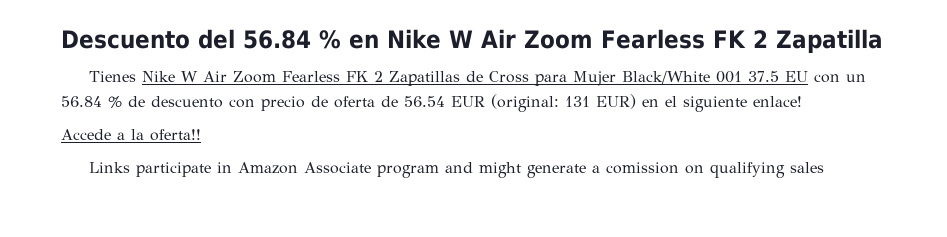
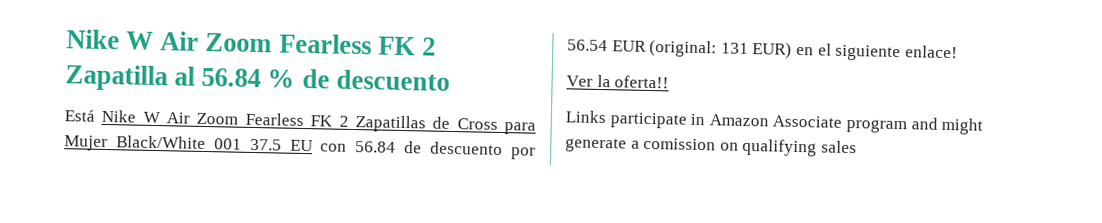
[61,29,379,49] Descuento del 56.84 % en -> (66, 39) none
[88,71,136,82] // Tienes -> [174,66,450,91] [64,109,95,122] al 56.84 % de descuento // Está
[845,74,866,82] [61,96,398,111] un 56.84 % de descuento con precio de oferta de -> [355,141,537,160] 56.84 de descuento por
[61,129,125,140] Accede a -> [566,75,593,87] Ver

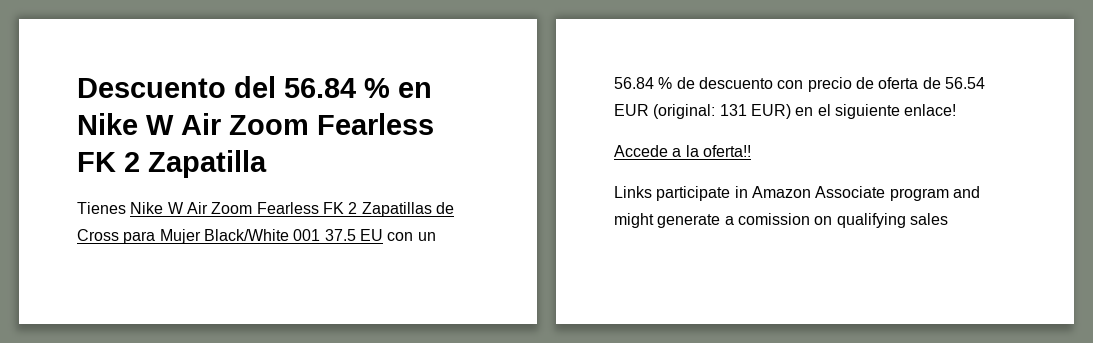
(66, 39) none -> [77,76,432,98] Descuento del 56.84 % en
[174,66,450,91] [64,109,95,122] al 56.84 % de descuento // Está -> [77,202,126,214] // Tienes
[355,141,537,160] 56.84 de descuento por -> [417,232,436,241] [614,77,941,92] un 56.84 % de descuento con precio de oferta de
[566,75,593,87] Ver -> [614,145,682,157] Accede a

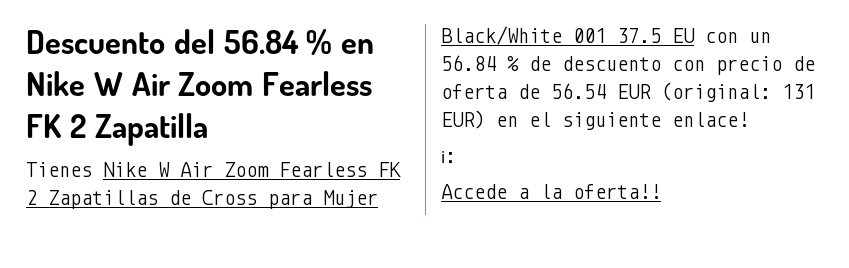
(957, 110) none -> [441,151,456,163] // ℹ:
[614,186,980,201] [614,213,948,228] // Links participate in Amazon Associate program and might generate a comission on qualifying sales -> (661, 191) none

